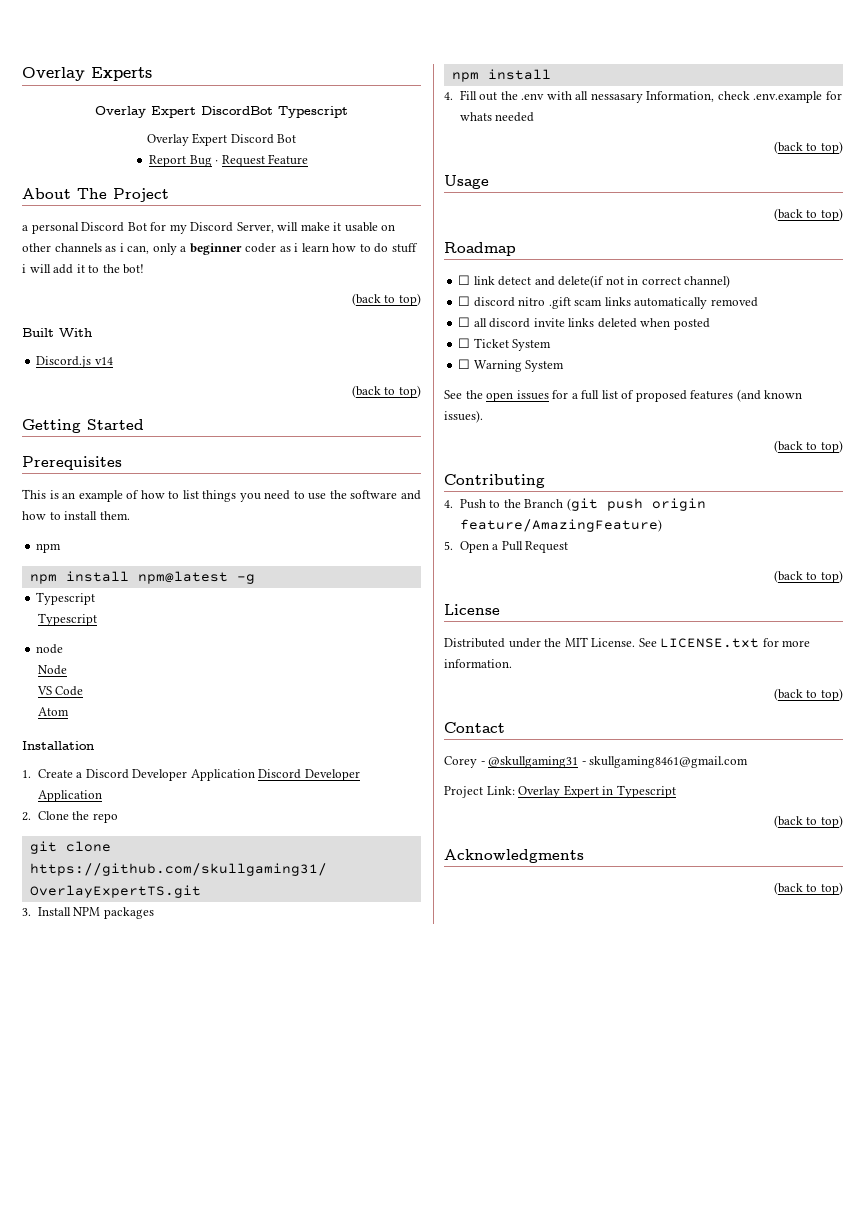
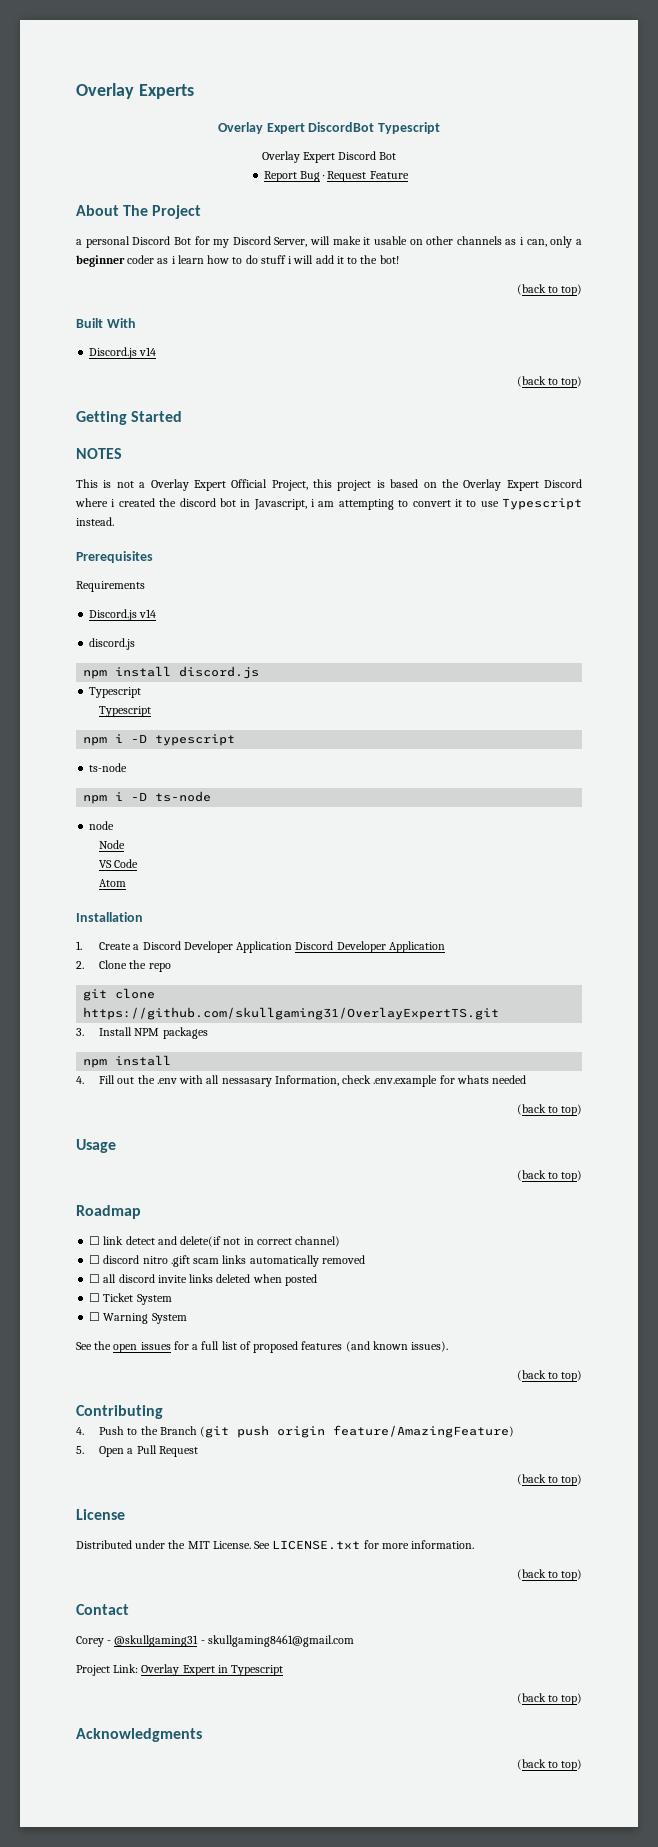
[22,456,122,470] Prerequisites -> [76,448,122,459] NOTES
[62,490,421,502] [22,511,130,520] [36,543,62,553] [29,571,255,584] an example of how to list things you need to use the software and how to install them. // npm // npm install npm@latest -g -> [116,479,582,491] [75,498,582,510] [76,517,114,526] [76,551,153,563] [76,581,145,592] [89,609,157,621] [89,638,136,650] [83,666,260,679] not a Overlay Expert Official Project, this project is based on the Overlay Expert Discord where i created the discord bot in Javascript, i am attempting to convert it to use Typescript instead. // Prerequisites // Requirements // Discord.js v14 // discord.js // npm install discord.js
(97, 619) none -> [83,734,236,746] [89,763,128,772] [83,791,212,804] // npm i -D typescript // ts-node // npm i -D ts-node

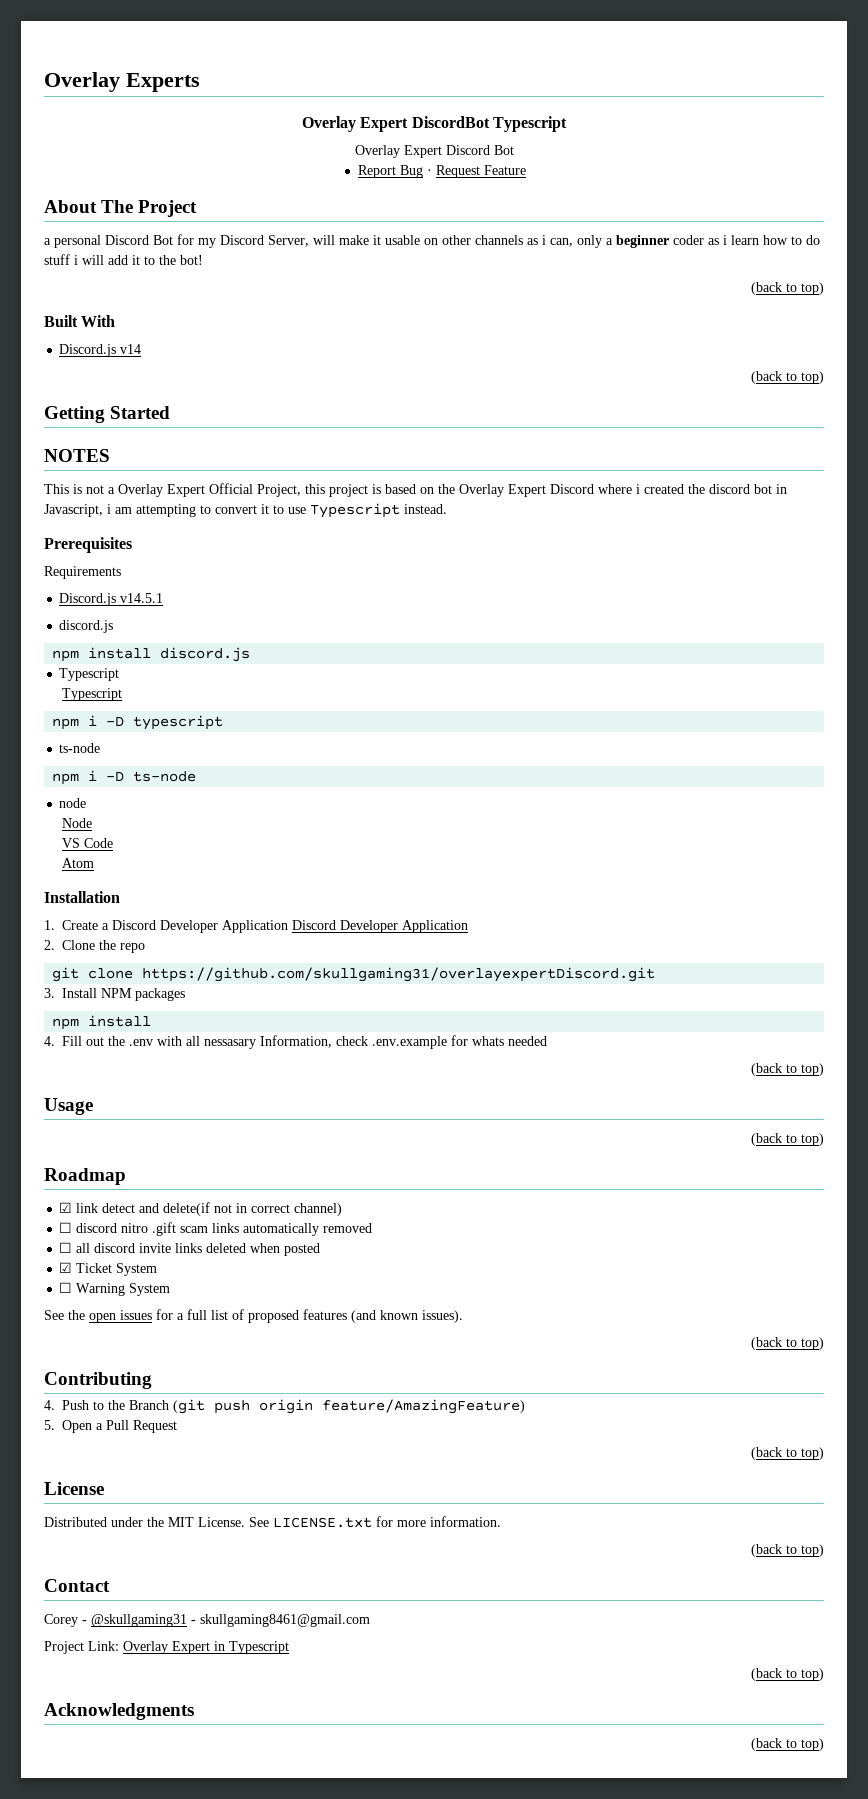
[139,609,157,618] v14 -> [120,593,164,603] v14.5.1
[83,1007,500,1020] https://github.com/skullgaming31/OverlayExpertTS.git -> [142,967,656,982] https://github.com/skullgaming31/overlayexpertDiscord.git
[89,1236,101,1245] ☐ -> [59,1202,73,1213] ☑
[89,1293,101,1302] ☐ -> [59,1262,73,1273] ☑

